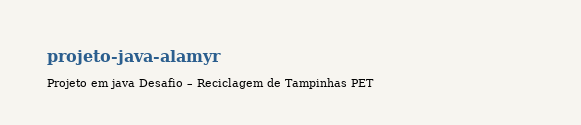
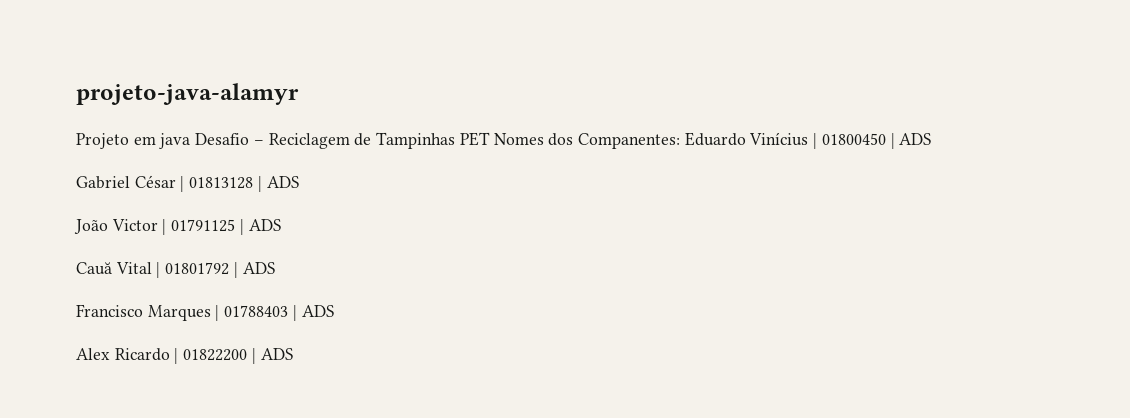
(374, 83) none -> [493,132,932,149] [76,175,299,192] [74,219,281,235] [76,262,275,278] [76,304,334,321] [76,348,293,364] Nomes dos Companentes: Eduardo Vinícius | 01800450 | ADS // Gabriel César | 01813128 | ADS // João Victor | 01791125 | ADS // Cauă Vital | 01801792 | ADS // Francisco Marques | 01788403 | ADS // Alex Ricardo | 01822200 | ADS

